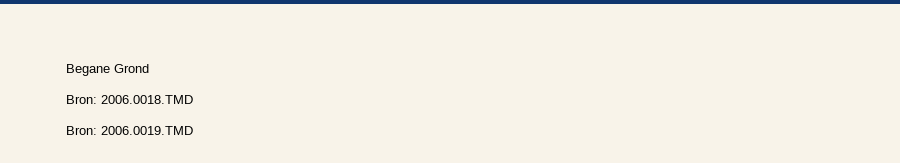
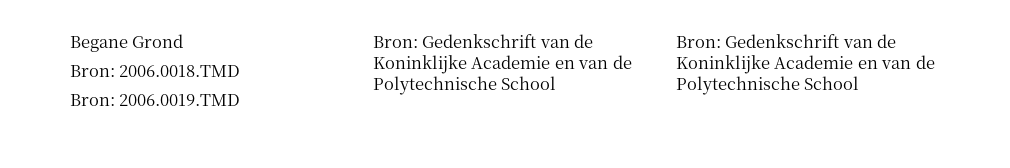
(193, 130) none -> [373,34,594,48] [373,55,632,74] [373,76,557,95] [676,34,897,48] [676,55,935,74] [676,76,860,95] // Bron: Gedenkschrift van de Koninklijke Academie en van de Polytechnische School // Bron: Gedenkschrift van de Koninklijke Academie en van de Polytechnische School

